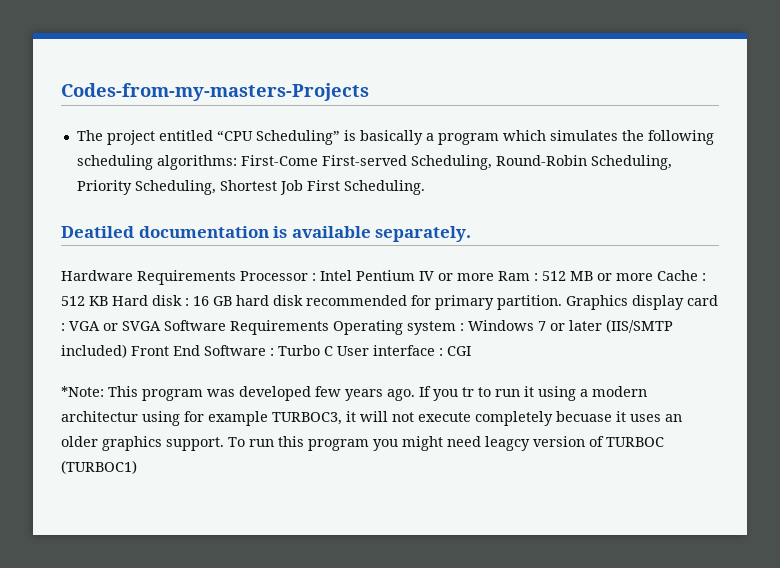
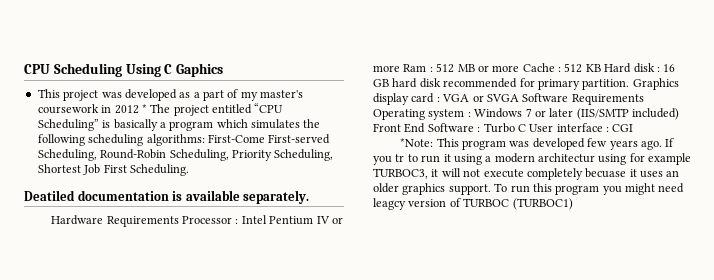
[61,83,369,101] Codes-from-my-masters-Projects // -> [24,63,224,77] [37,89,304,101] [37,104,147,114] CPU Scheduling Using C Gaphics // This project was developed as a part of my master's coursework in 2012 *

